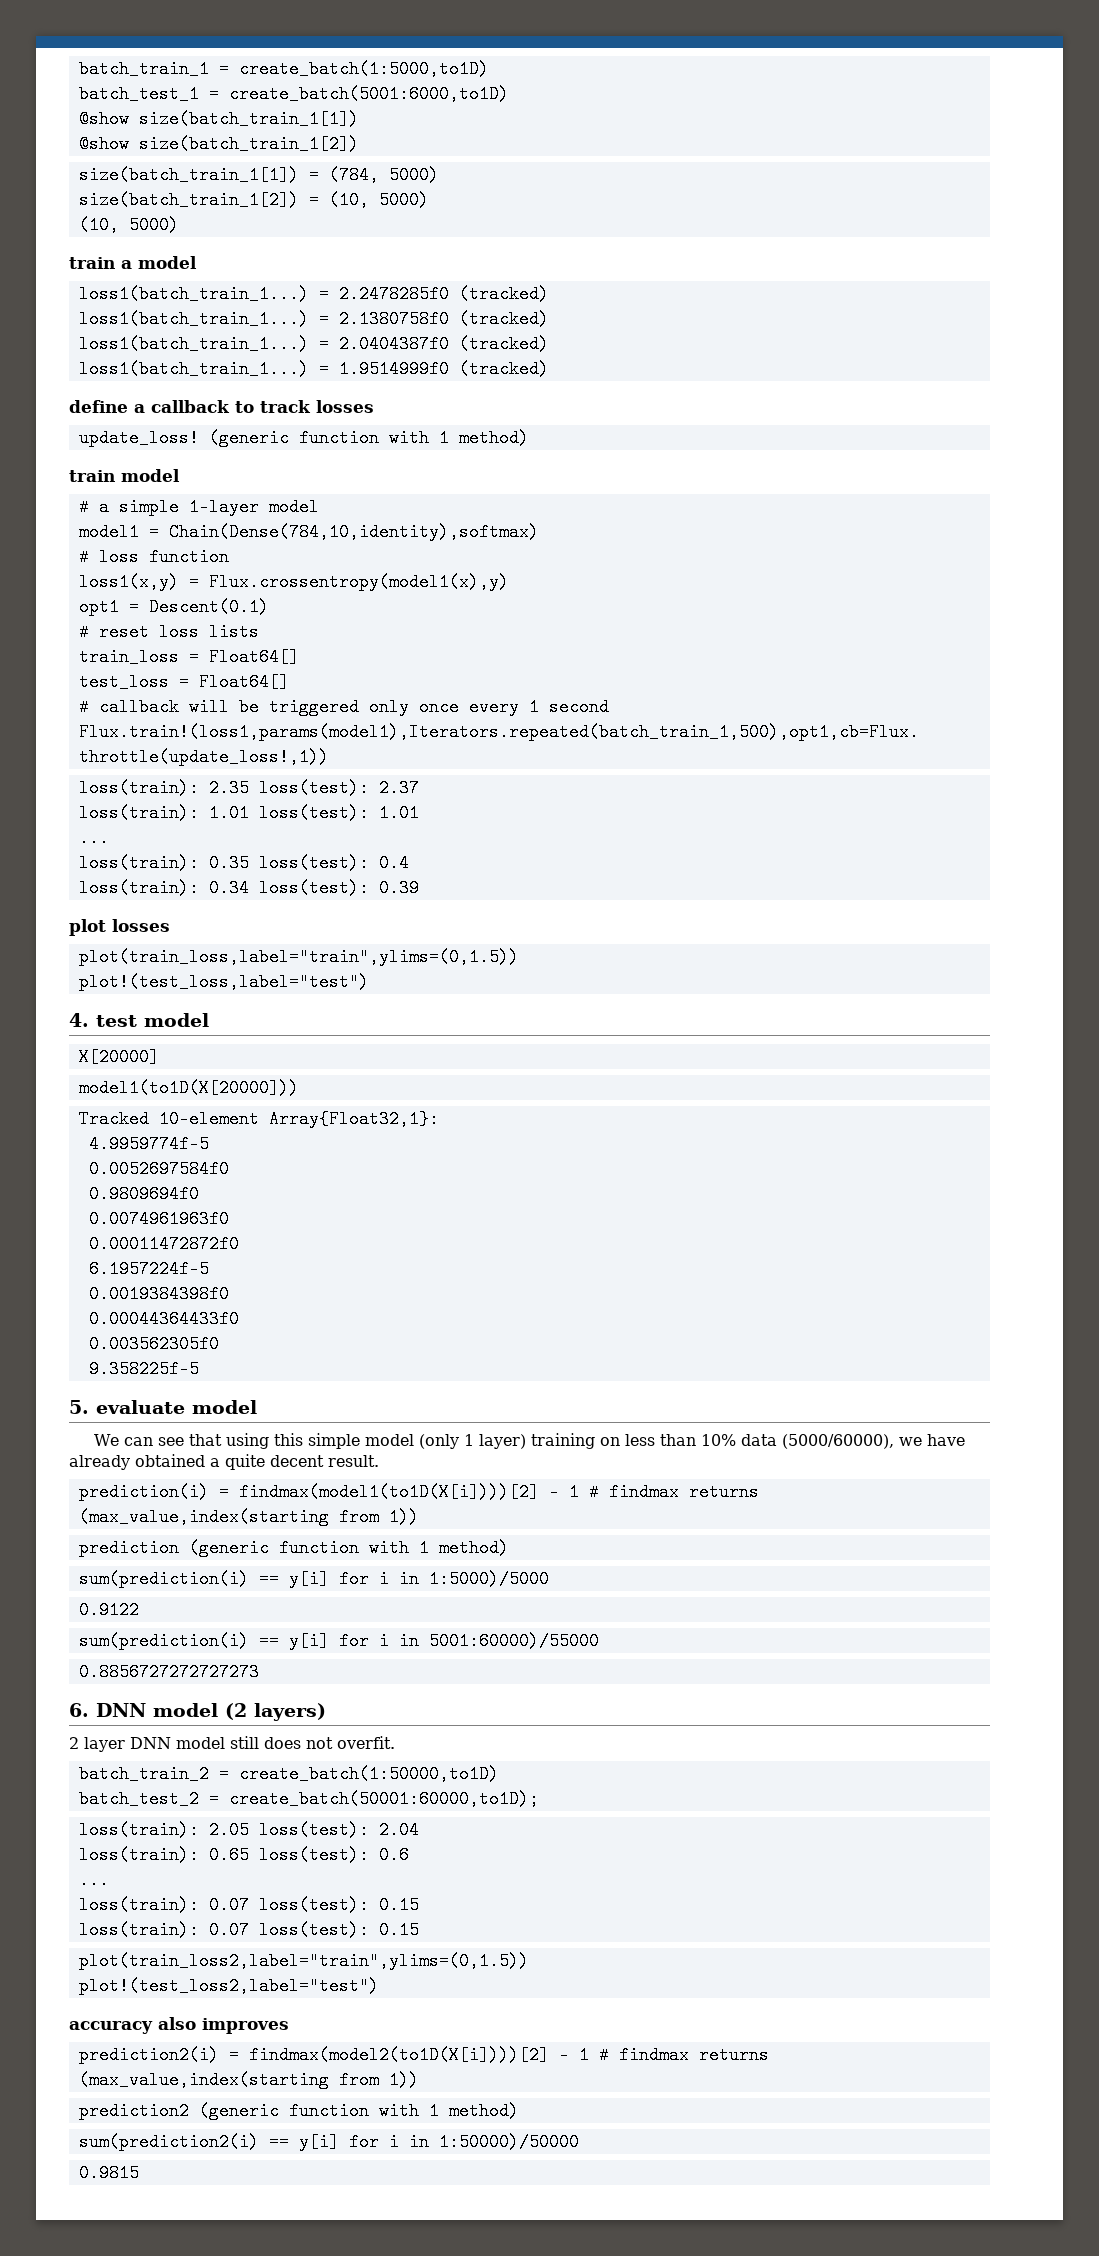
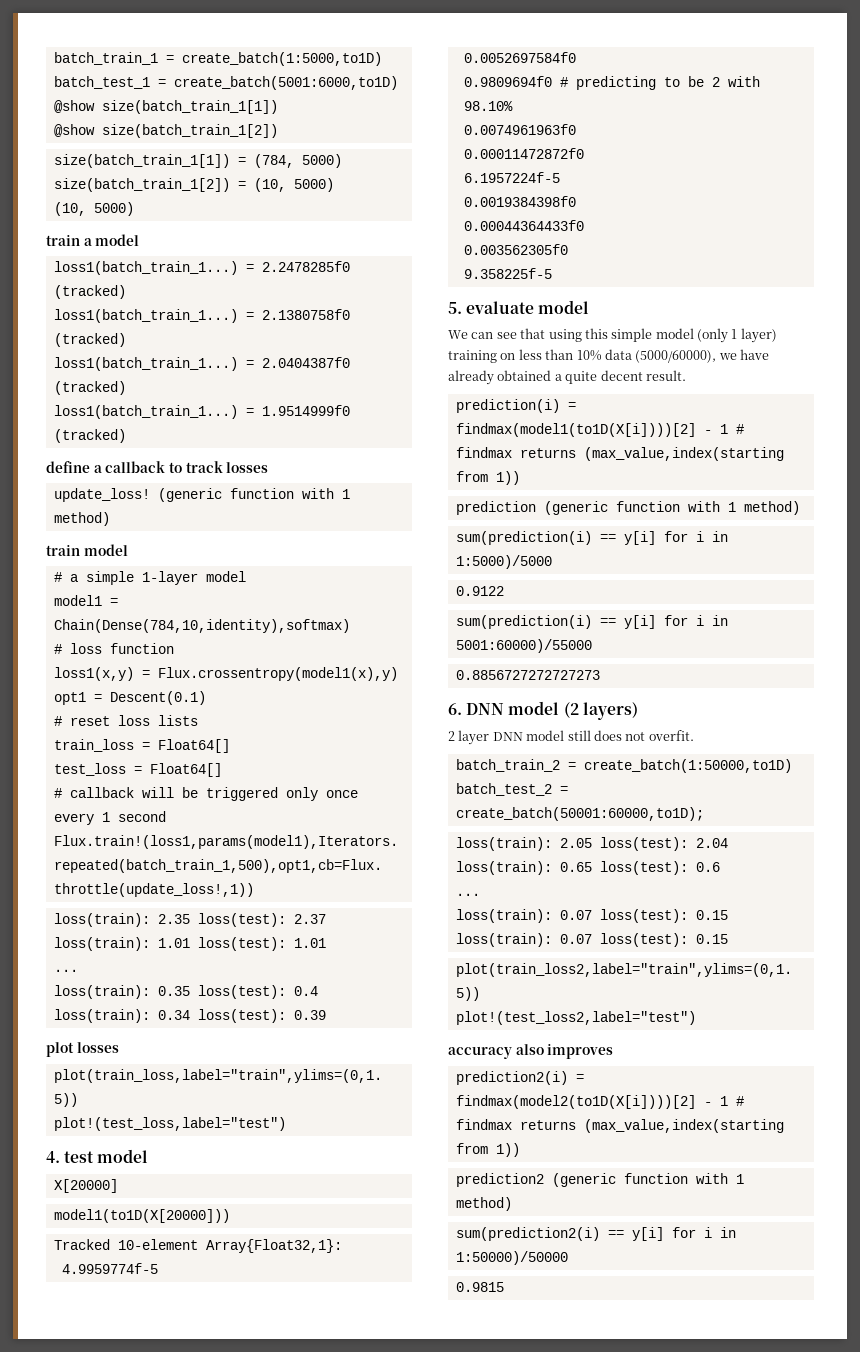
(199, 1194) none -> [559,76,760,90] [463,101,513,111] # predicting to be 2 with 98.10%

